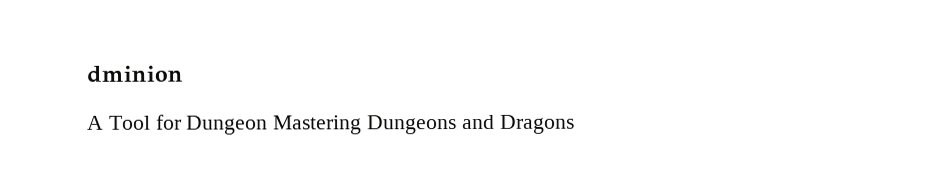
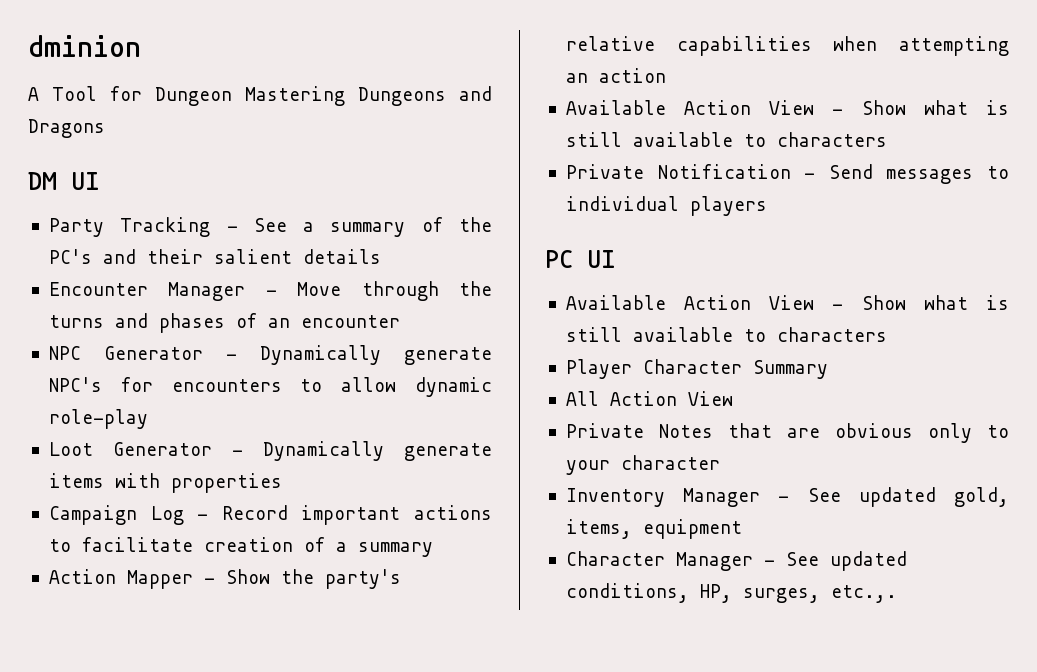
(575, 124) none -> [28,172,100,190] [48,217,493,237] [48,249,381,264] [48,281,493,301] [48,313,400,333] [48,345,492,365] [48,377,492,397] [48,409,148,429] [48,441,492,461] [48,473,282,493] [48,505,492,525] [48,537,433,557] [48,569,401,589] [565,36,1009,56] [565,68,666,83] [565,100,1009,115] [565,132,887,147] [565,164,1009,184] [565,196,767,216] [545,250,616,268] [565,295,1009,310] [565,327,887,342] [565,359,828,379] [565,391,733,406] [565,423,1009,443] [565,455,720,475] [565,487,1009,507] [565,519,742,539] [565,551,907,571] [565,583,897,603] // DM UI // Party Tracking - See a summary of the PC's and their salient details // Encounter Manager - Move through the turns and phases of an encounter // NPC Generator - Dynamically generate NPC's for encounters to allow dynamic role-play // Loot Generator - Dynamically generate items with properties // Campaign Log - Record important actions to facilitate creation of a summary // Action Mapper - Show the party's relative capabilities when attempting an action // Available Action View - Show what is still available to characters // Private Notification - Send messages to individual players // PC UI // Available Action View - Show what is still available to characters // Player Character Summary // All Action View // Private Notes that are obvious only to your character // Inventory Manager - See updated gold, items, equipment // Character Manager - See updated conditions, HP, surges, etc.,.

